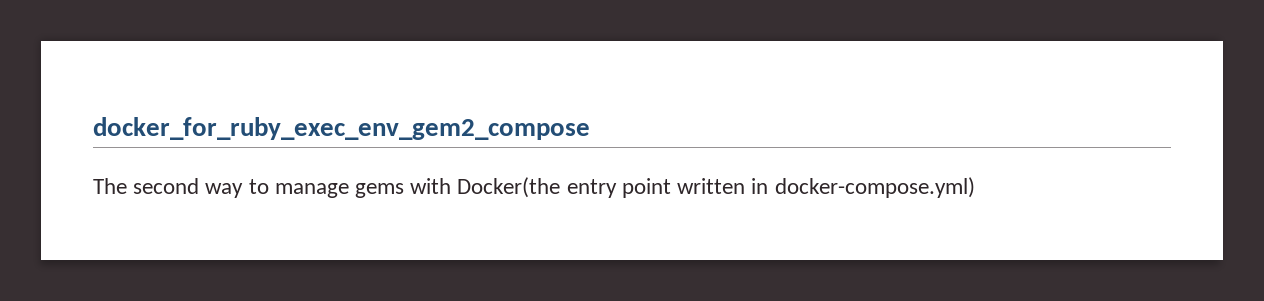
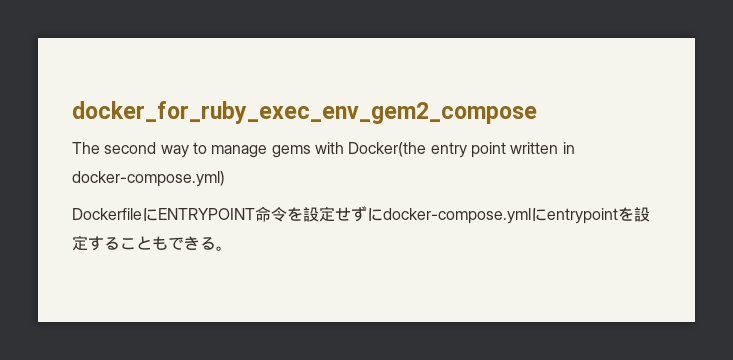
(975, 187) none -> [72,206,650,224] [72,235,232,251] // DockerfileにENTRYPOINT命令を設定せずにdocker-compose.ymlにentrypointを設定することもできる。

